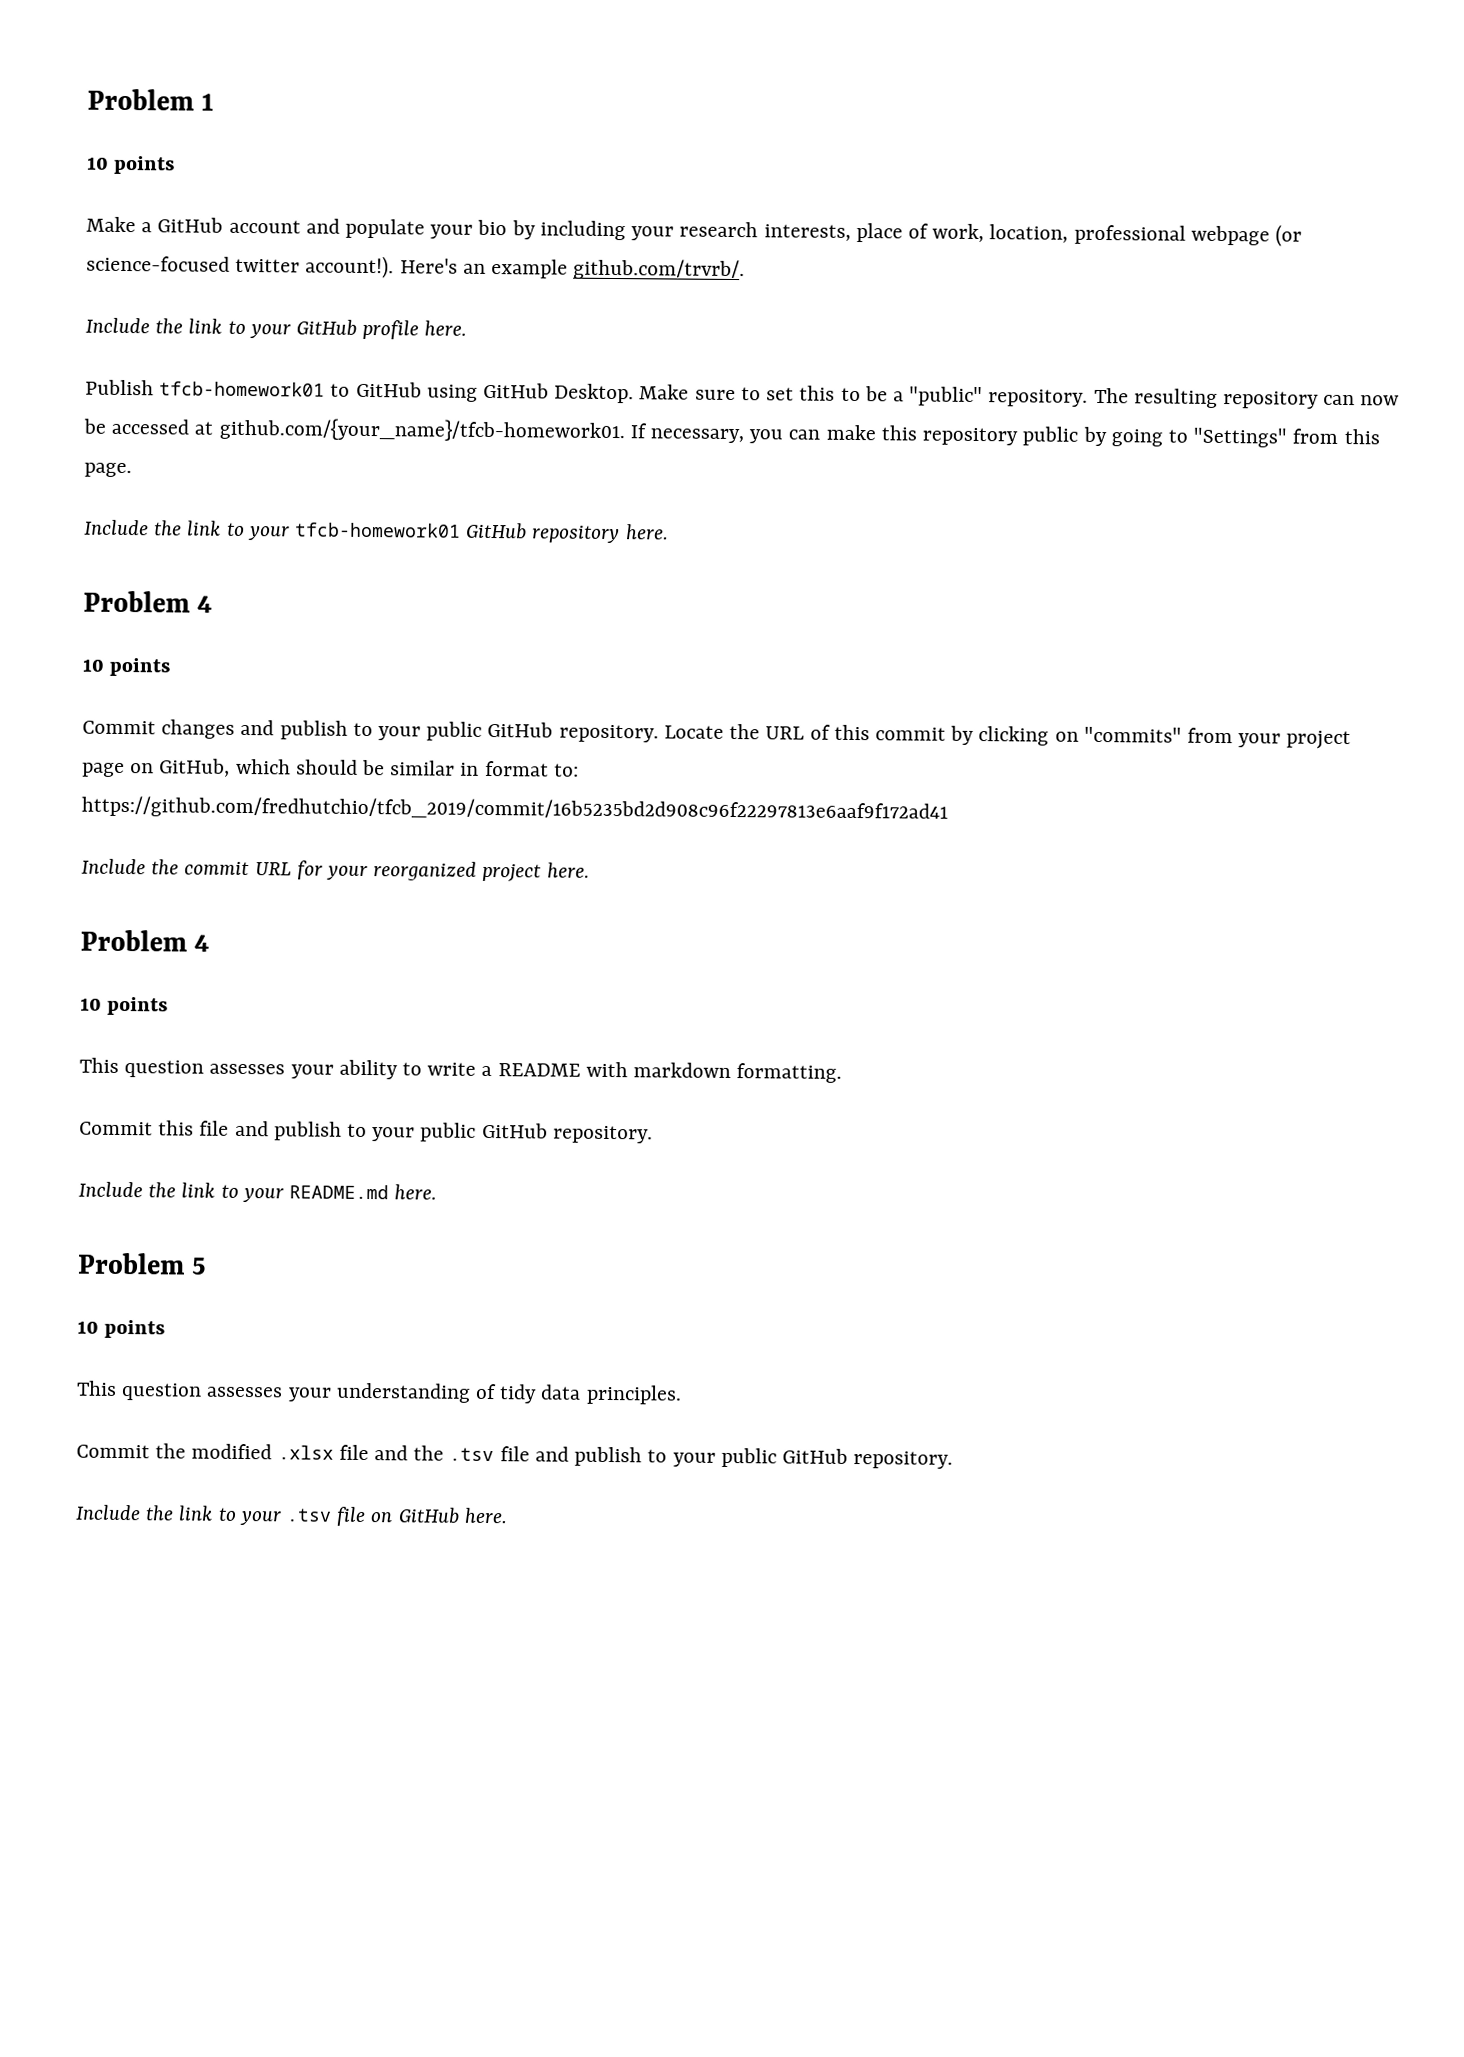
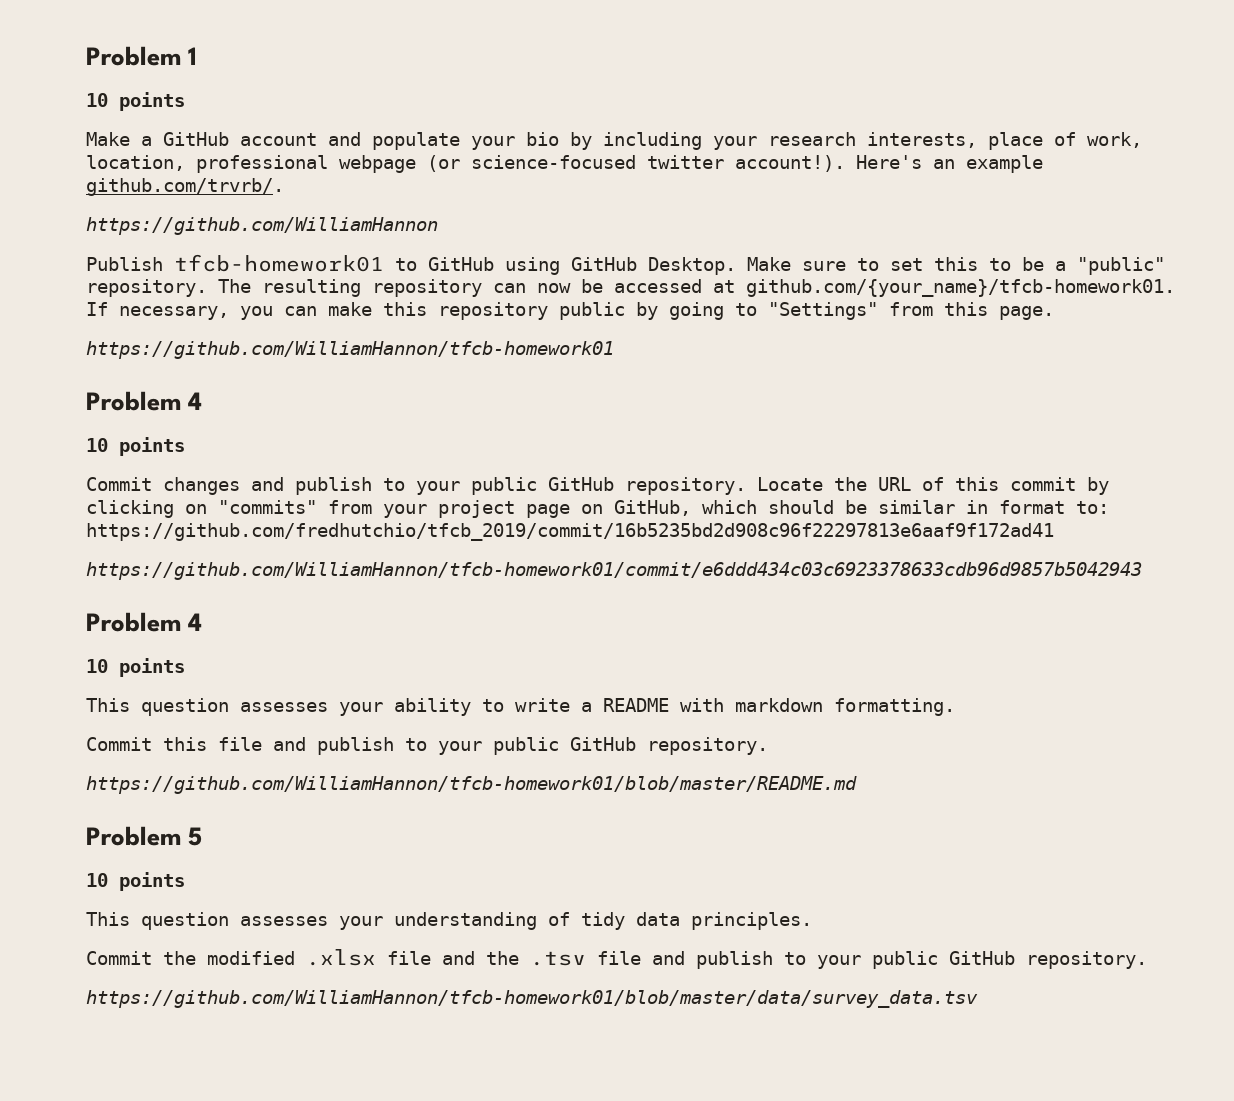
[85,317,468,340] Include the link to your GitHub profile here. -> [86,217,438,235] https://github.com/WilliamHannon
[84,519,669,544] Include the link to your tfcb-homework01 GitHub repository here. -> [86,341,614,359] https://github.com/WilliamHannon/tfcb-homework01
[81,858,590,882] Include the commit URL for your reorganized project here. -> [86,562,1142,580] https://github.com/WilliamHannon/tfcb-homework01/commit/e6ddd434c03c6923378633cdb96d9857b5042943
[78,1181,438,1203] Include the link to your README.md here. -> [86,776,857,794] https://github.com/WilliamHannon/tfcb-homework01/blob/master/README.md
[75,1504,508,1527] Include the link to your .tsv file on GitHub here. -> [86,990,978,1008] https://github.com/WilliamHannon/tfcb-homework01/blob/master/data/survey_data.tsv

